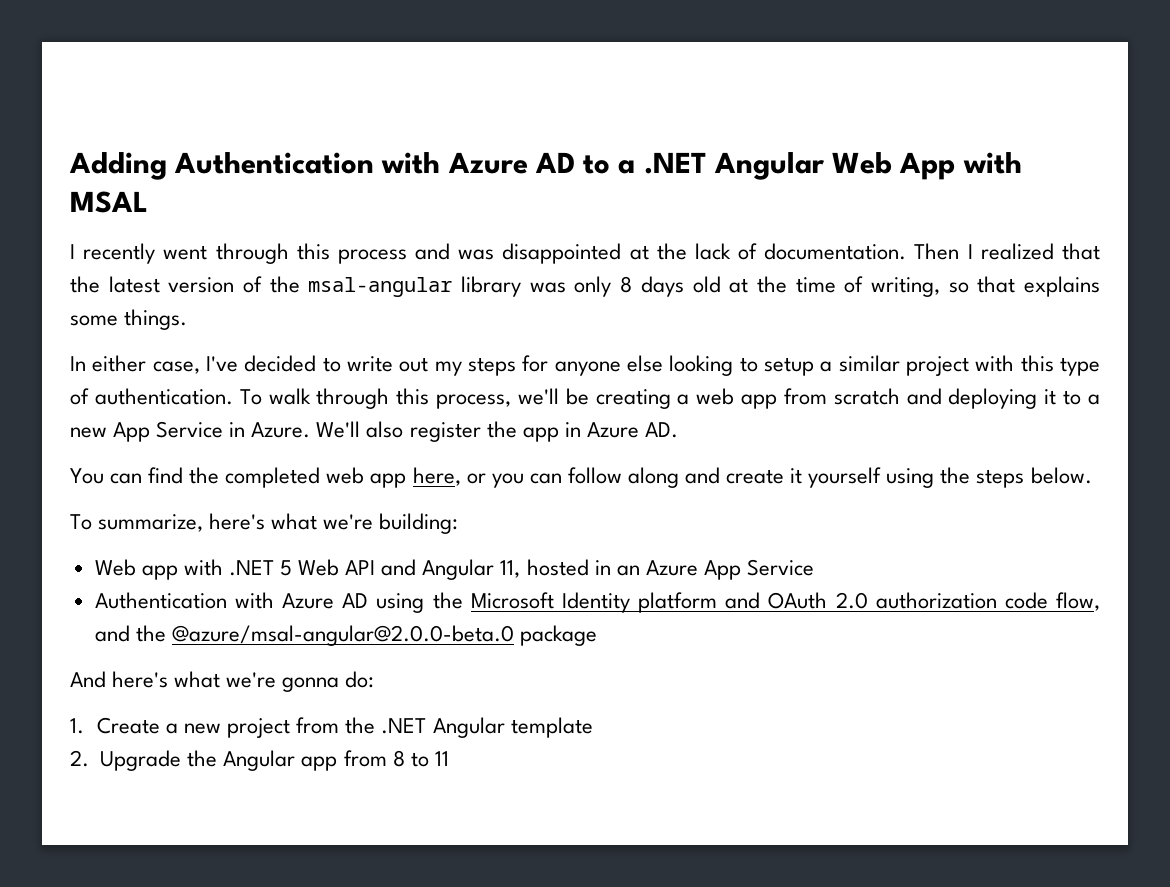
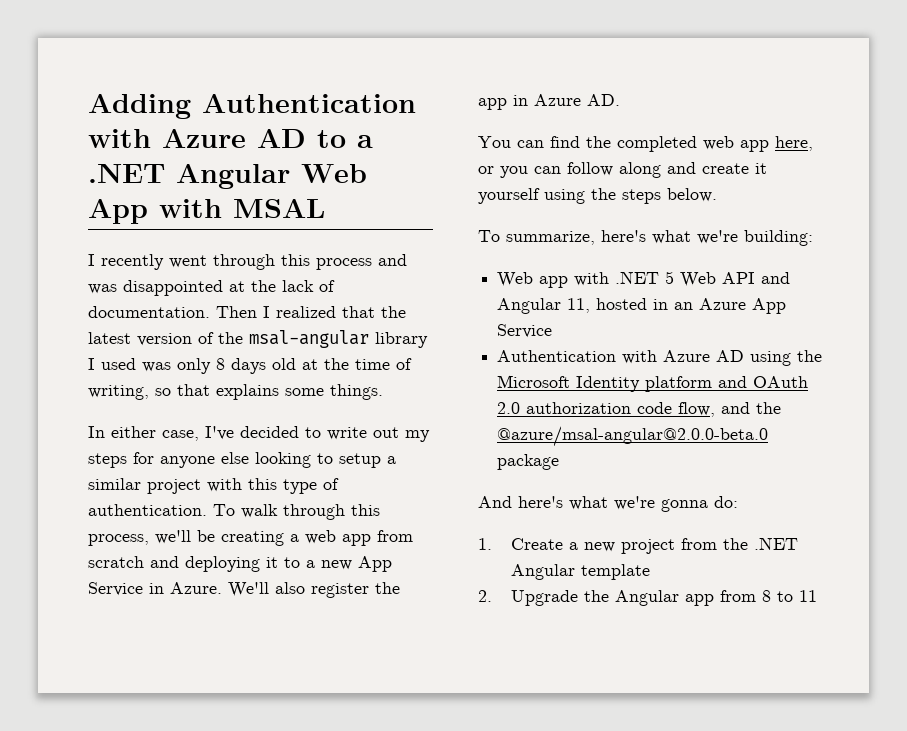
(522, 286) none -> [88,358,136,370] I used

